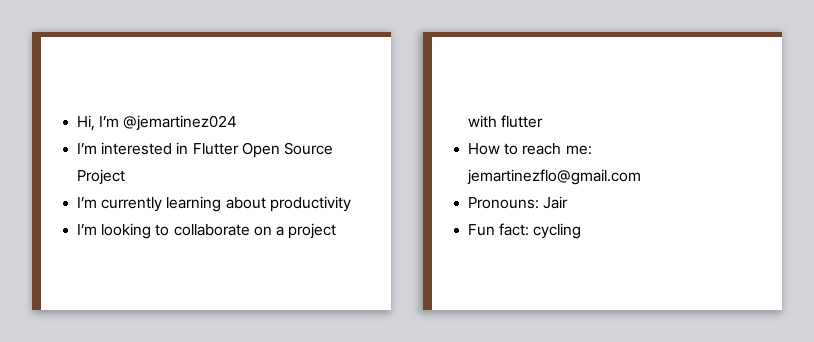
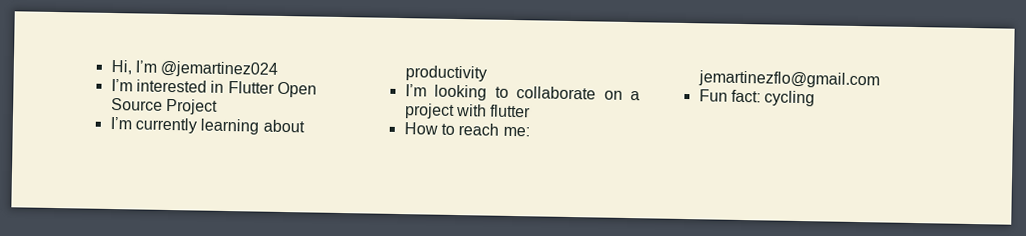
[468,196,569,209] // Pronouns: Jair -> (880, 79) none

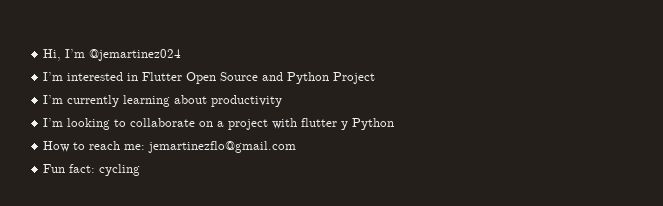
(163, 104) none -> [262,72,330,84] and Python
(532, 111) none -> [341,118,395,130] y Python

